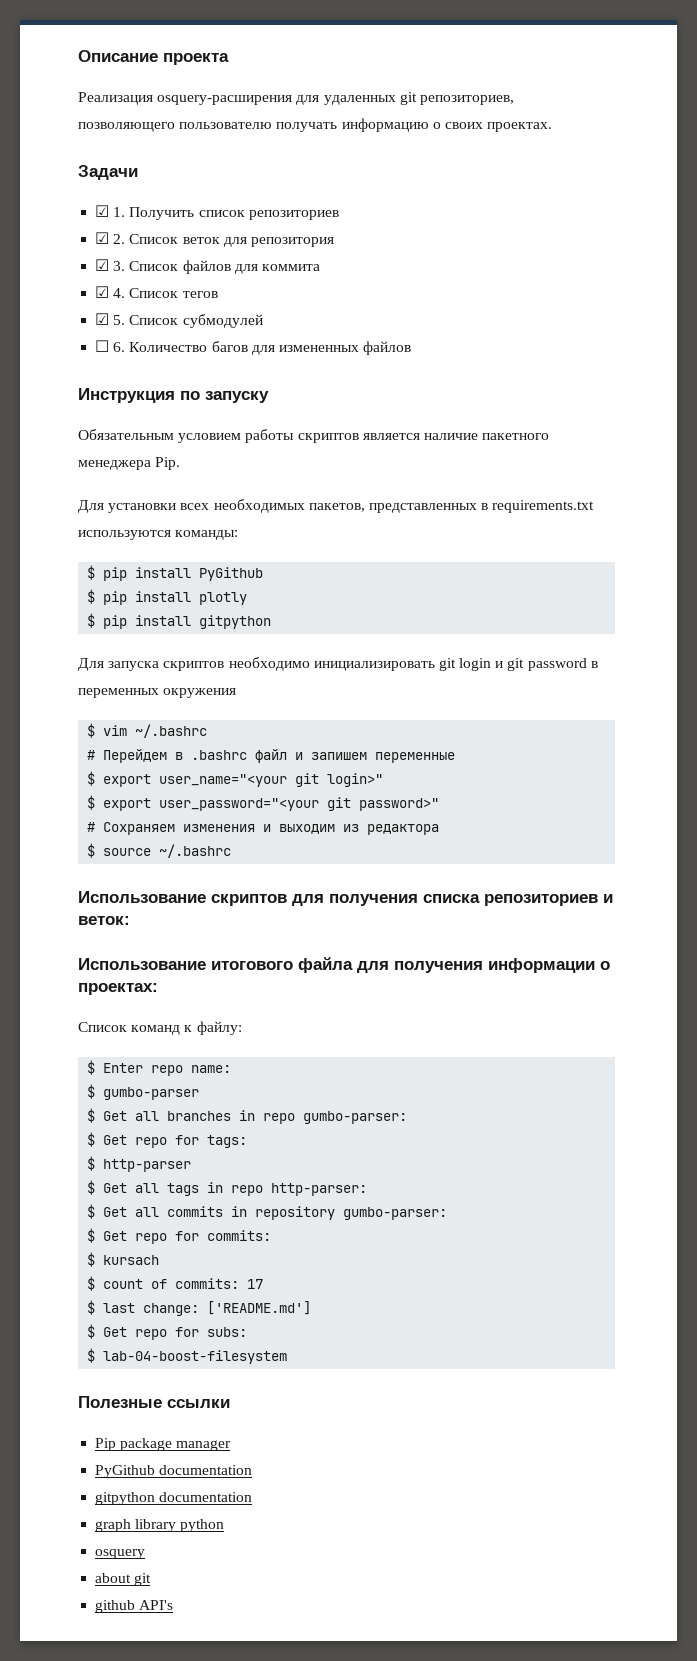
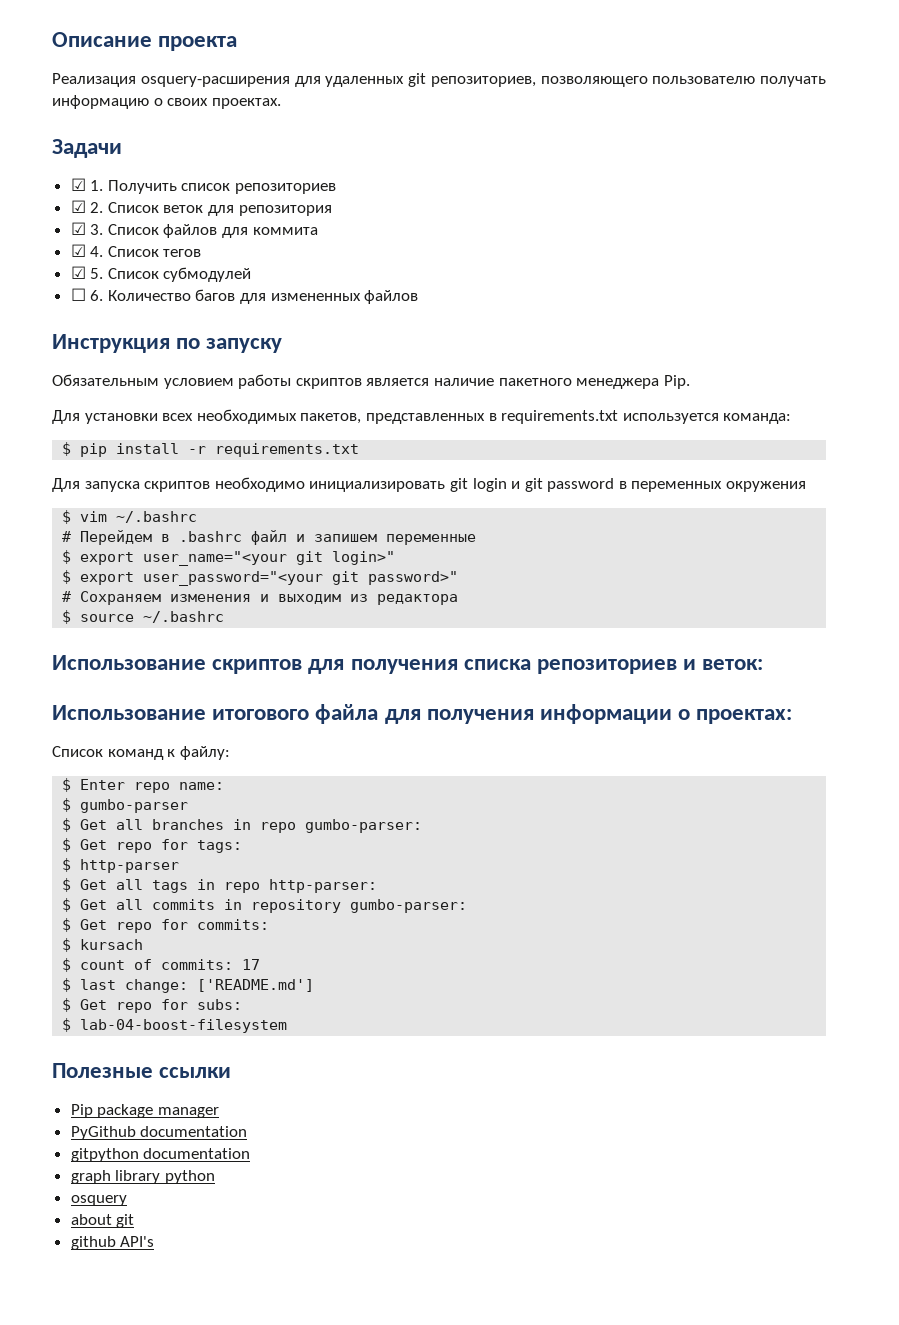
[78,530,239,540] [87,565,264,581] [87,589,248,605] [87,613,272,629] используются команды: // $ pip install PyGithub // $ pip install plotly // $ pip install gitpython -> [622,413,792,424] [62,442,360,457] используeтся командa: // $ pip install -r requirements.txt

